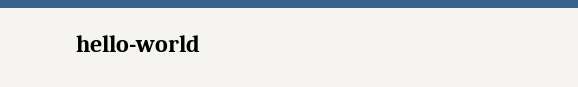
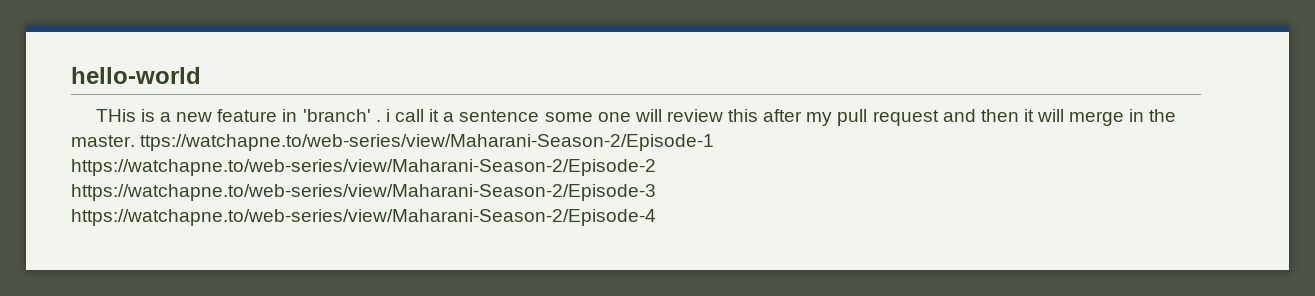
(200, 43) none -> [95,109,1177,126] [71,134,715,151] [71,159,656,176] [71,184,656,201] [71,209,656,226] // THis is a new feature in 'branch' . i call it a sentence some one will review this after my pull request and then it will merge in the master. ttps://watchapne.to/web-series/view/Maharani-Season-2/Episode-1 https://watchapne.to/web-series/view/Maharani-Season-2/Episode-2 https://watchapne.to/web-series/view/Maharani-Season-2/Episode-3 https://watchapne.to/web-series/view/Maharani-Season-2/Episode-4

